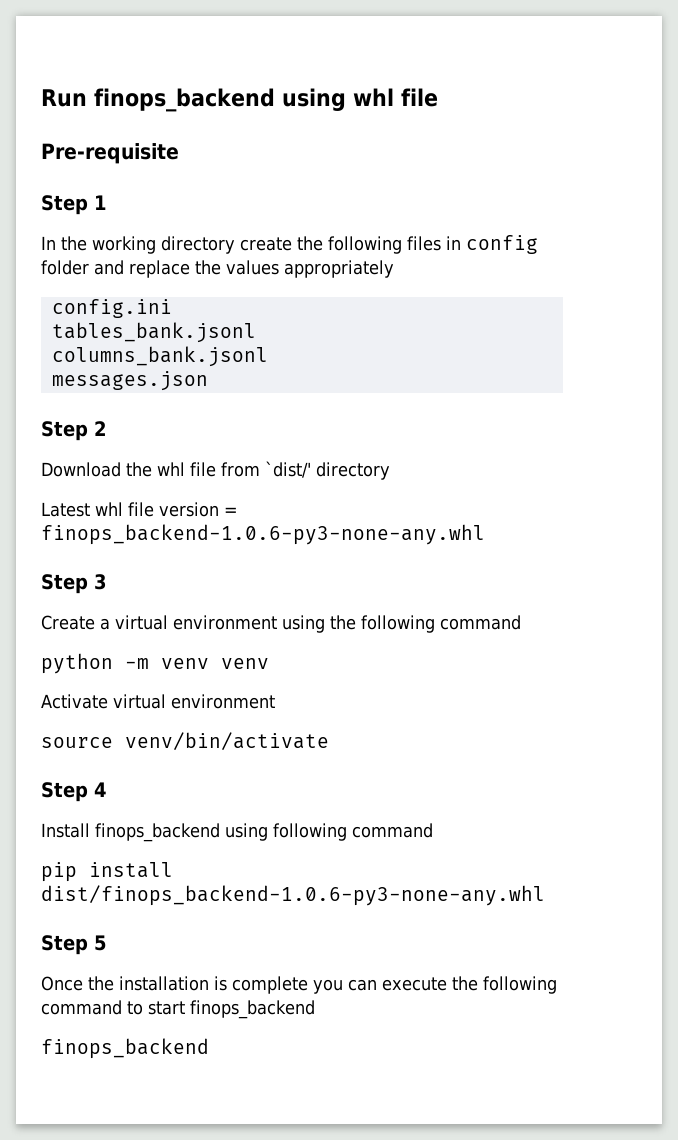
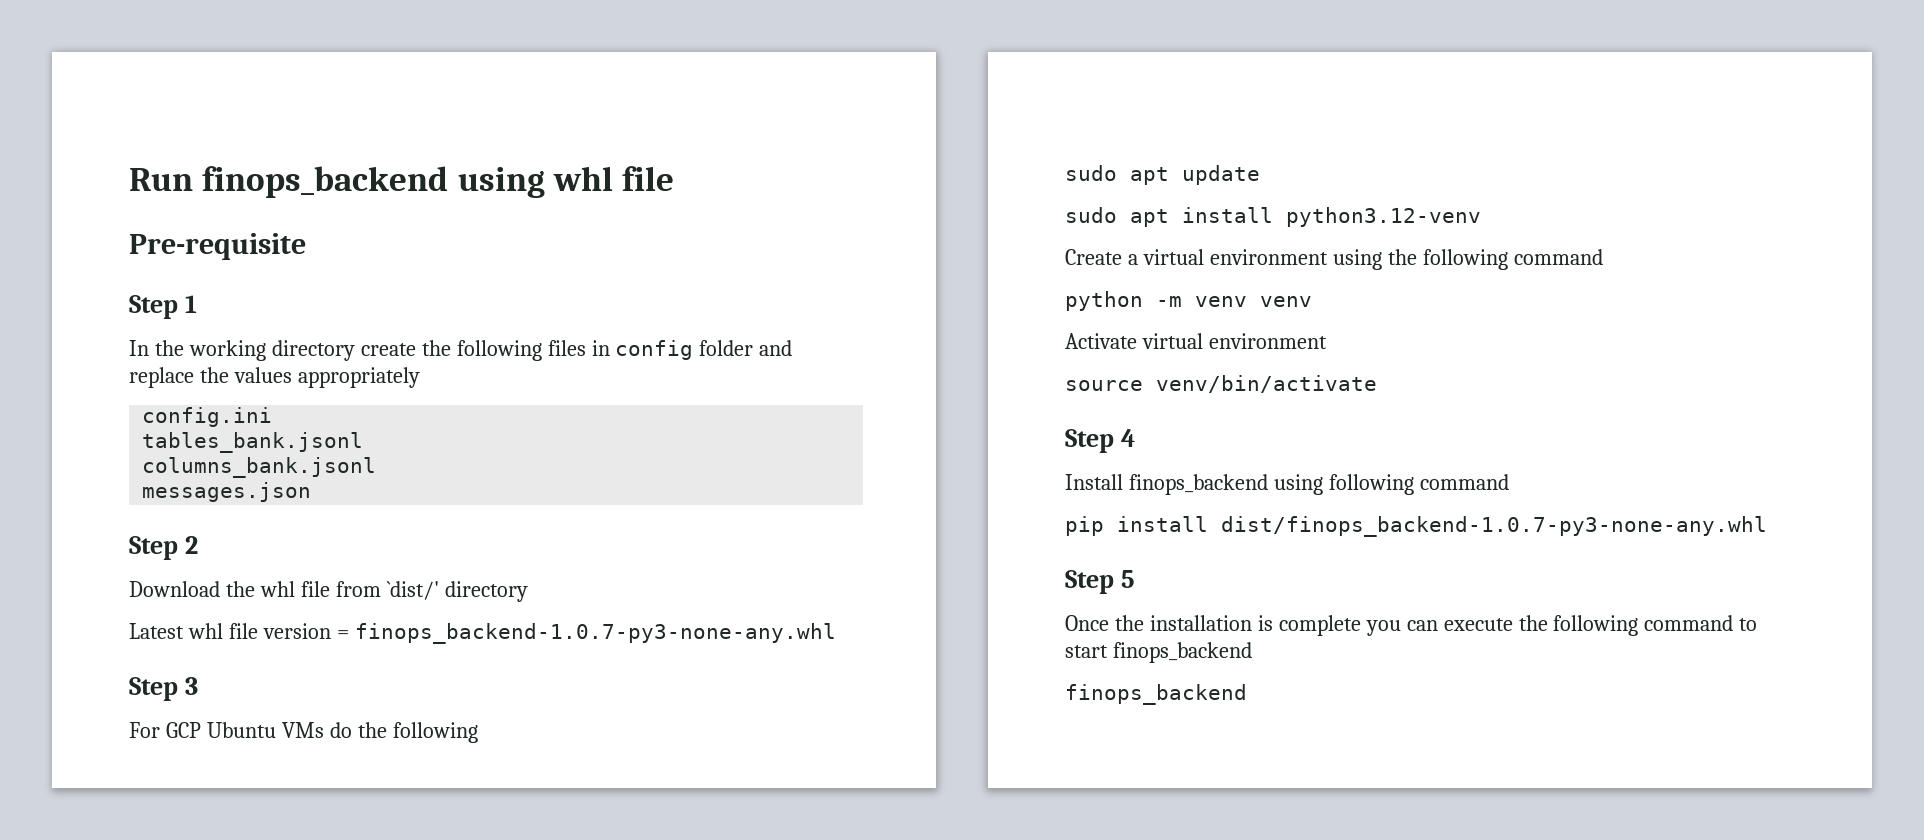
[41,524,485,545] finops_backend-1.0.6-py3-none-any.whl -> [354,623,836,644] finops_backend-1.0.7-py3-none-any.whl
(107, 582) none -> [129,722,478,743] [1065,165,1260,185] [1065,207,1481,227] // For GCP Ubuntu VMs do the following // sudo apt update // sudo apt install python3.12-venv
[41,885,545,906] dist/finops_backend-1.0.6-py3-none-any.whl -> [1221,516,1767,537] dist/finops_backend-1.0.7-py3-none-any.whl

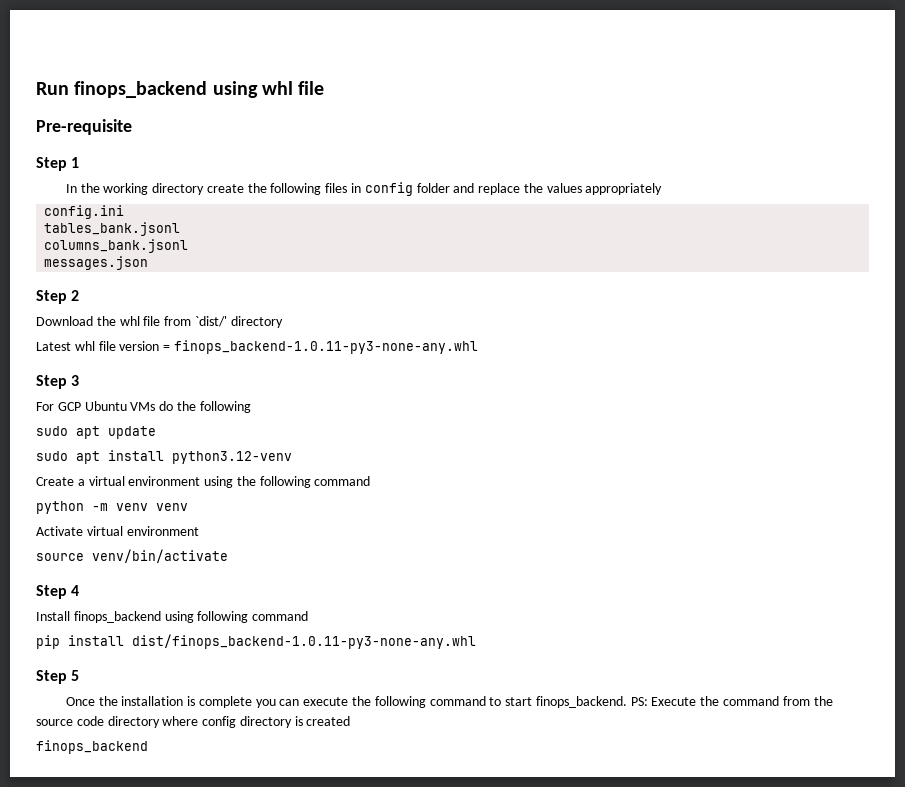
[354,623,836,644] finops_backend-1.0.7-py3-none-any.whl -> [173,340,478,354] finops_backend-1.0.11-py3-none-any.whl
[1221,516,1767,537] dist/finops_backend-1.0.7-py3-none-any.whl -> [132,634,476,649] dist/finops_backend-1.0.11-py3-none-any.whl
[1112,642,1252,663] finops_backend -> [535,696,833,708] [36,716,351,728] finops_backend. PS: Execute the command from the source code directory where config directory is created

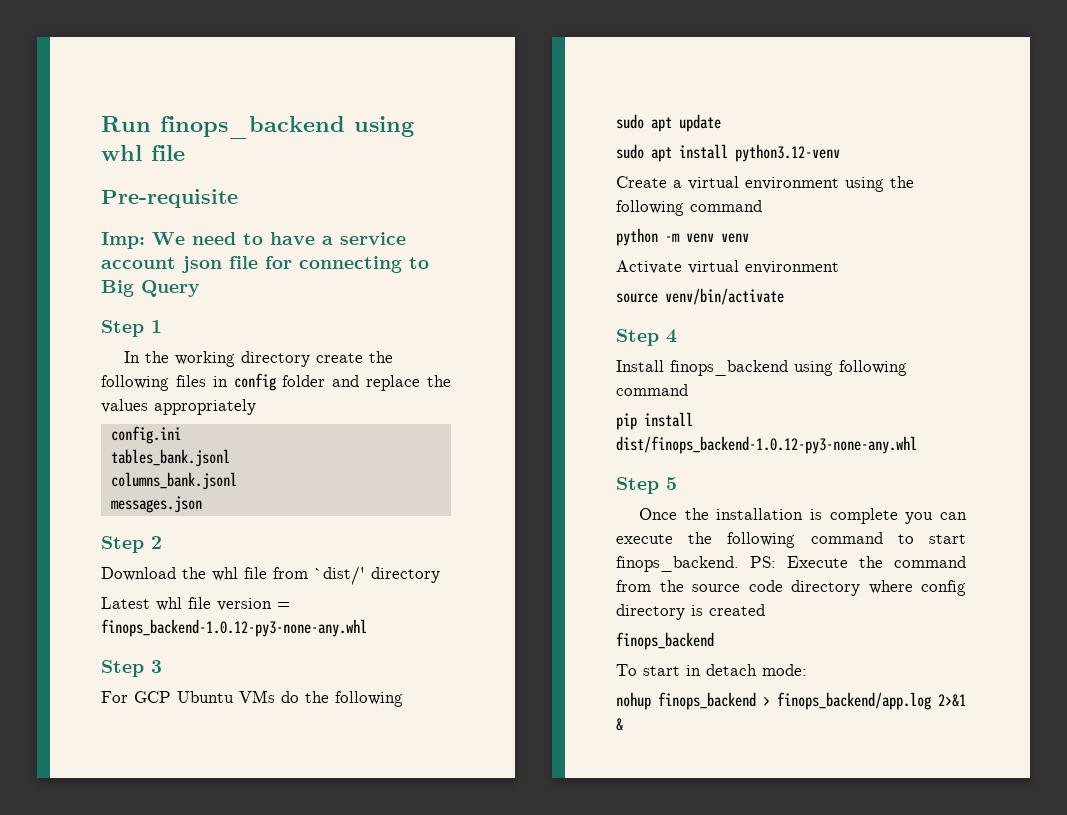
(132, 127) none -> [101,232,406,249] [101,256,429,273] [101,280,200,297] // Imp: We need to have a service account json file for connecting to Big Query
[173,340,478,354] finops_backend-1.0.11-py3-none-any.whl -> [101,619,367,637] finops_backend-1.0.12-py3-none-any.whl
[132,634,476,649] dist/finops_backend-1.0.11-py3-none-any.whl -> [616,436,917,454] dist/finops_backend-1.0.12-py3-none-any.whl
(148, 747) none -> [616,664,807,676] [616,692,966,710] [616,718,623,731] // To start in detach mode: // nohup finops_backend > finops_backend/app.log 2>&1 &

